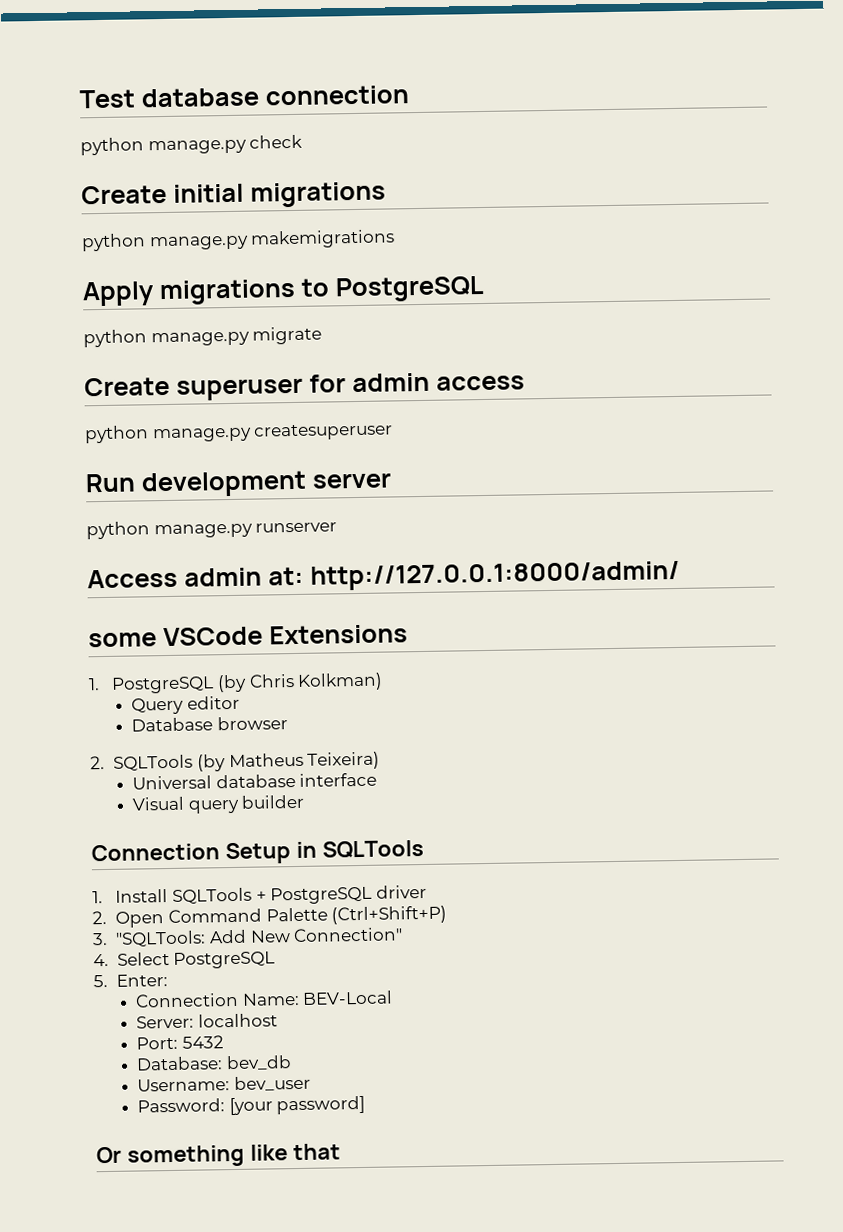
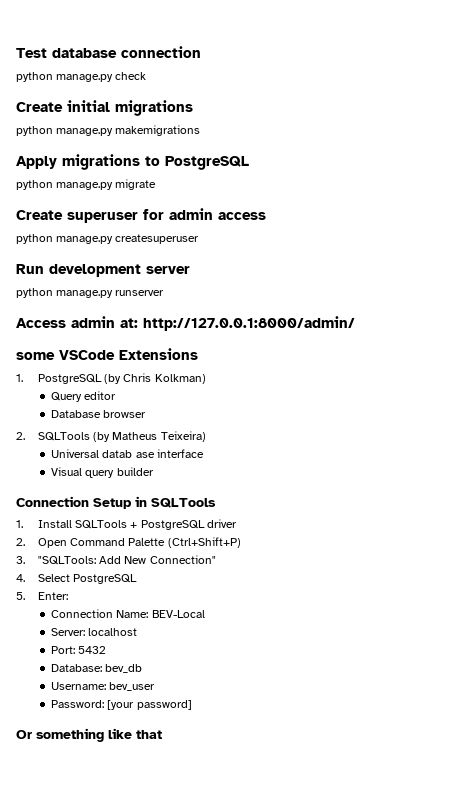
[215,773,296,789] database -> [102,450,155,458] datab ase

